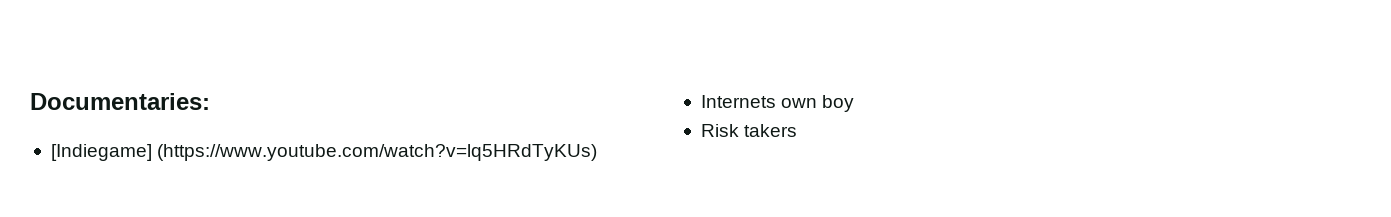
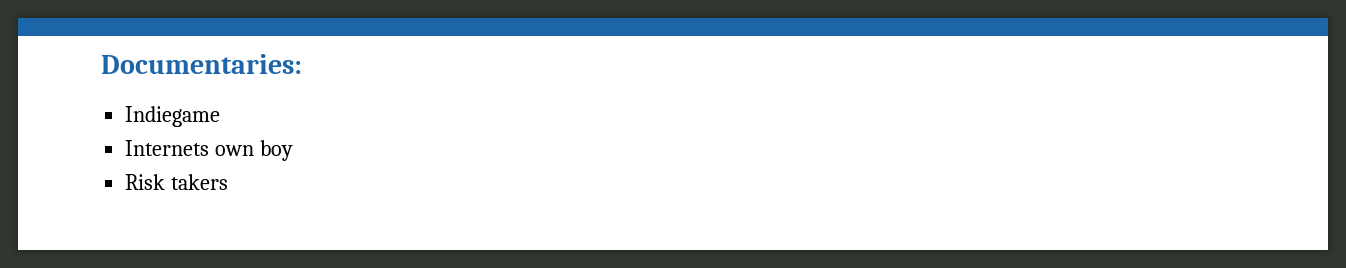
[50,144,598,161] [Indiegame] (https://www.youtube.com/watch?v=lq5HRdTyKUs) -> [125,106,221,127] Indiegame

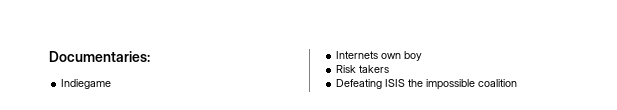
(229, 182) none -> [336,79,518,90] // Defeating ISIS the impossible coalition

